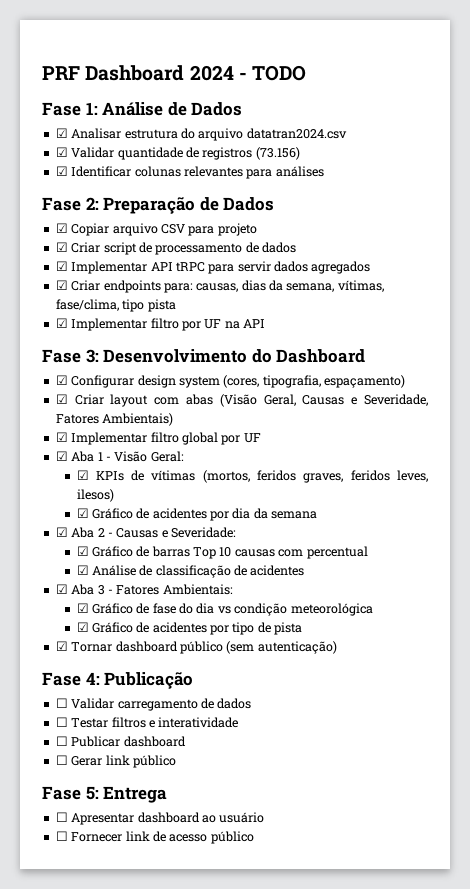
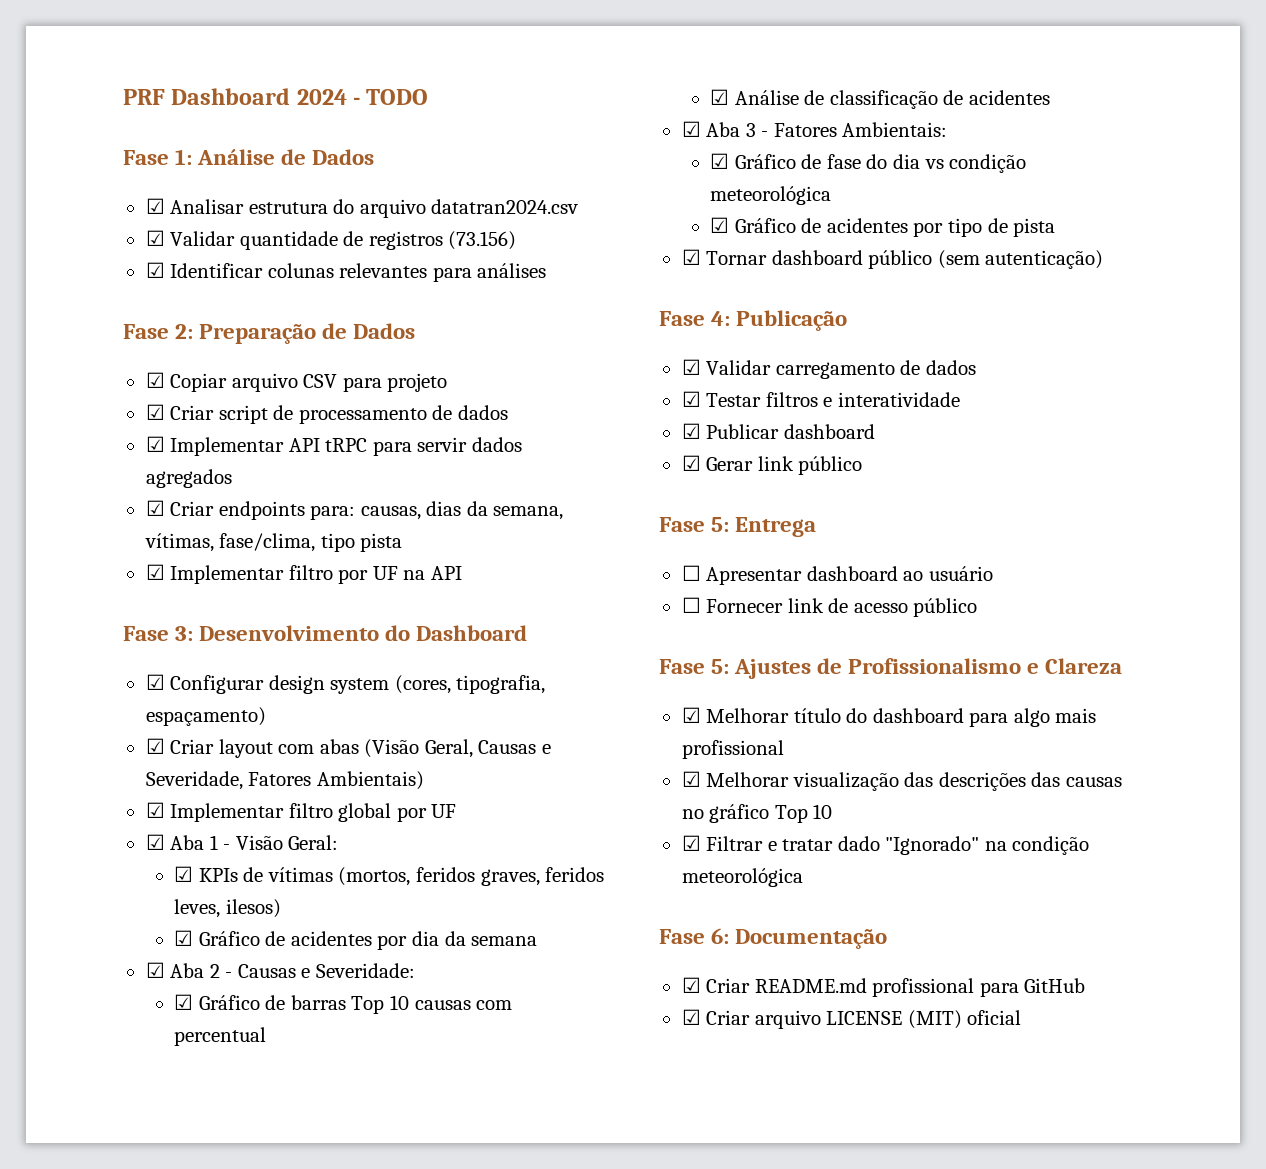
[55,698,68,708] ☐ -> [681,359,701,375] ☑
[55,717,68,727] ☐ -> [681,391,701,407] ☑
[55,736,68,746] ☐ -> [681,423,701,439] ☑
[55,755,68,765] ☐ -> [681,455,701,471] ☑
(254, 837) none -> [659,658,1123,679] [681,707,1097,727] [681,740,784,759] [681,771,1122,791] [681,804,833,823] [681,835,1090,855] [681,868,803,887] [659,928,888,949] [681,977,1086,997] [681,1009,1022,1029] // Fase 5: Ajustes de Profissionalismo e Clareza // ☑ Melhorar título do dashboard para algo mais profissional // ☑ Melhorar visualização das descrições das causas no gráfico Top 10 // ☑ Filtrar e tratar dado "Ignorado" na condição meteorológica // Fase 6: Documentação // ☑ Criar README.md profissional para GitHub // ☑ Criar arquivo LICENSE (MIT) oficial

